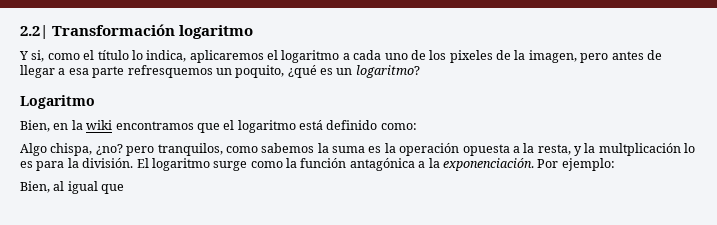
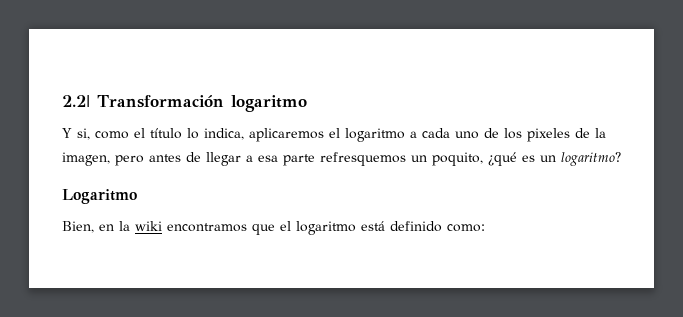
[20,143,696,156] [20,158,615,171] [20,181,125,194] // Algo chispa, ¿no? pero tranquilos, como sabemos la suma es la operación opuesta a la resta, y la multplicación lo es para la división. El logaritmo surge como la función antagónica a la exponenciación. Por ejemplo: // Bien, al igual que -> (485, 228) none

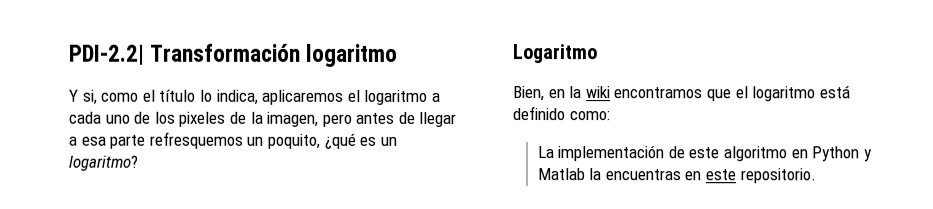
[62,95,90,107] 2.2| -> [69,44,145,65] PDI-2.2|
(485, 228) none -> [536,145,872,162] [536,168,816,184] // La implementación de este algoritmo en Python y Matlab la encuentras en este repositorio.

